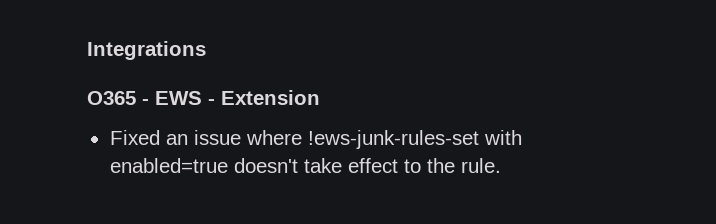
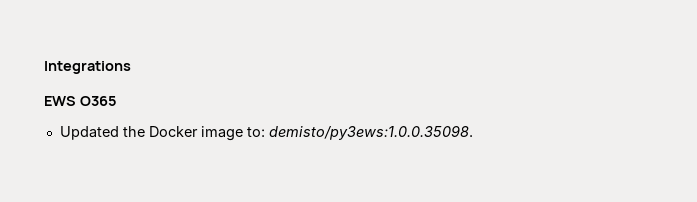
(206, 50) none -> [44,96,76,106] EWS
[142,90,320,105] [109,130,522,149] [109,158,501,173] - EWS - Extension // Fixed an issue where !ews-junk-rules-set with enabled=true doesn't take effect to the rule. -> [59,125,473,141] // Updated the Docker image to: demisto/py3ews:1.0.0.35098.

